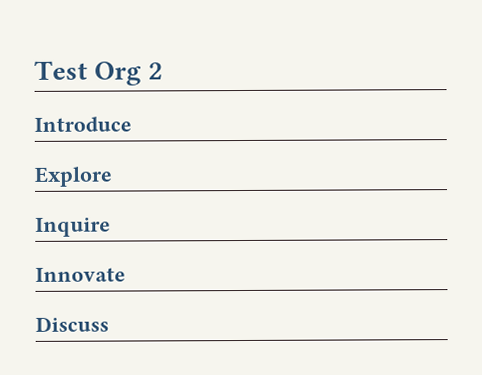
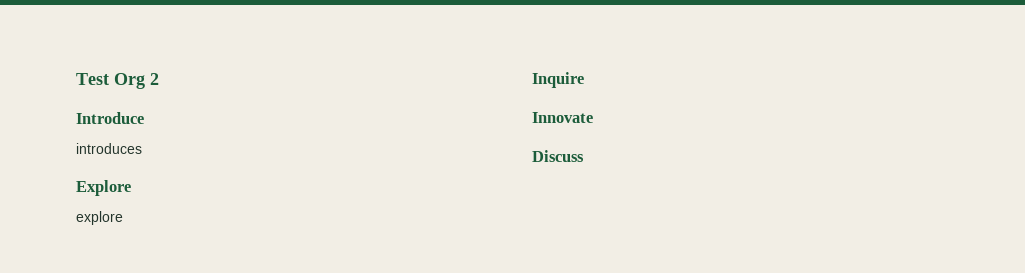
(132, 124) none -> [76,143,142,154] // introduces
(112, 176) none -> [76,211,123,225] // explore

